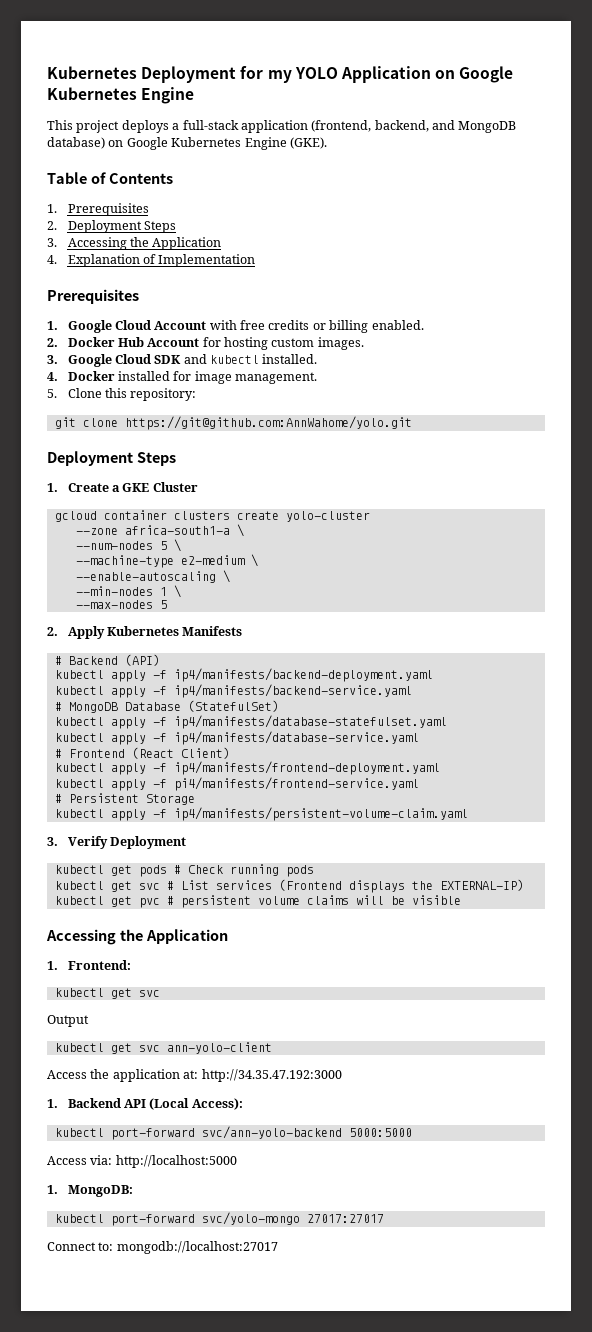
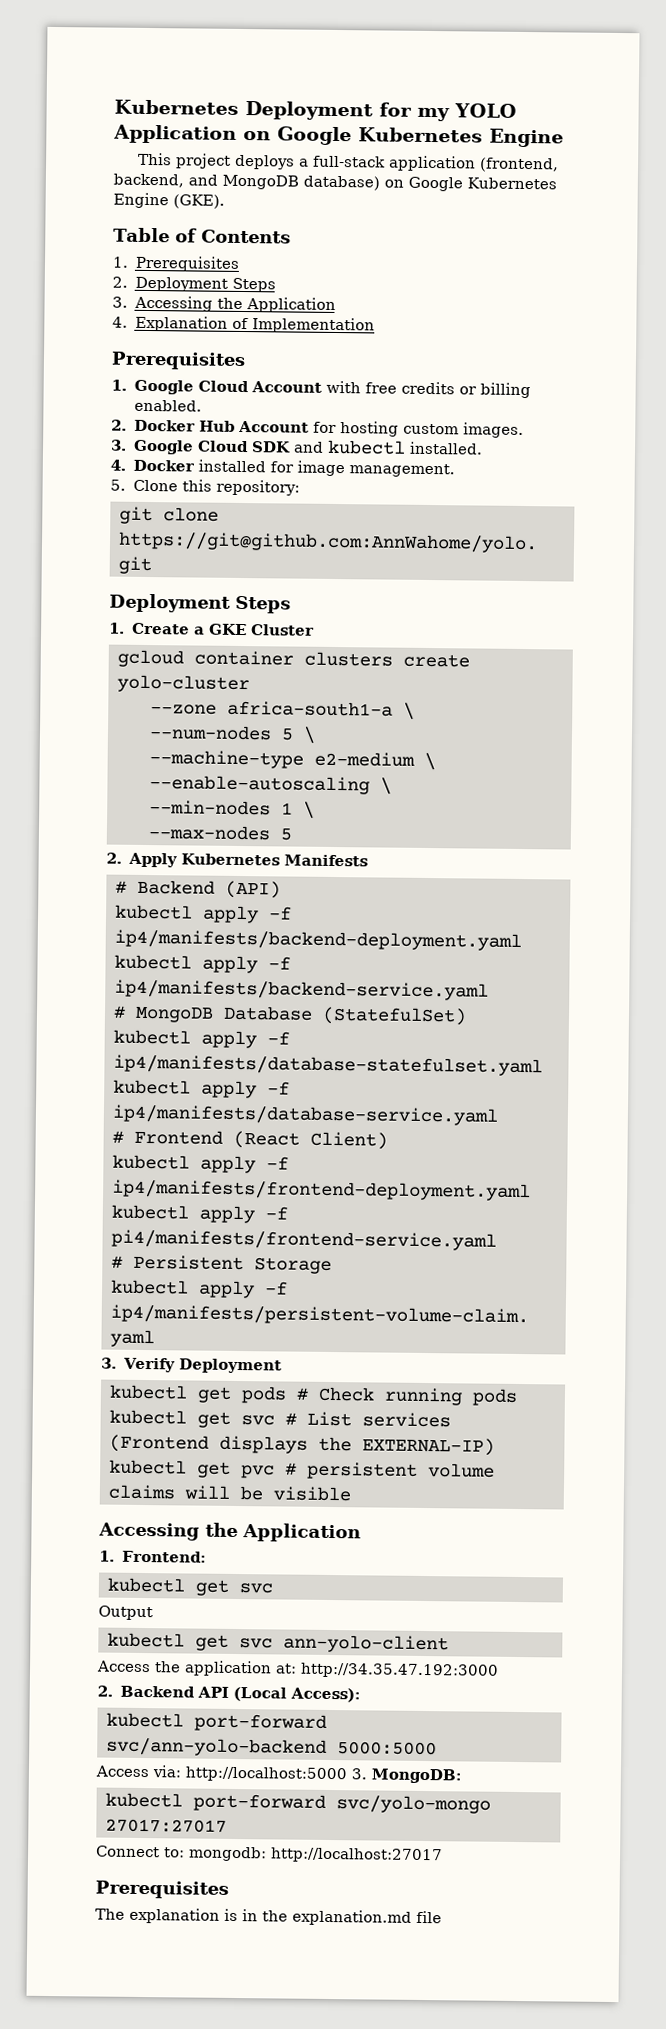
[47,1099,58,1108] 1. -> [97,1685,113,1697] 2.
[47,1185,58,1194] // 1. -> [351,1768,367,1780] 3.
[116,1241,278,1254] mongodb://localhost:27017 -> [188,1846,443,1864] [95,1880,229,1899] [95,1907,442,1926] mongodb: http://localhost:27017 // Prerequisites // The explanation is in the explanation.md file

